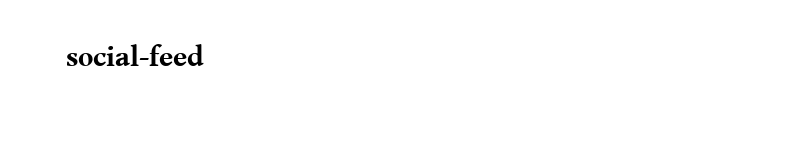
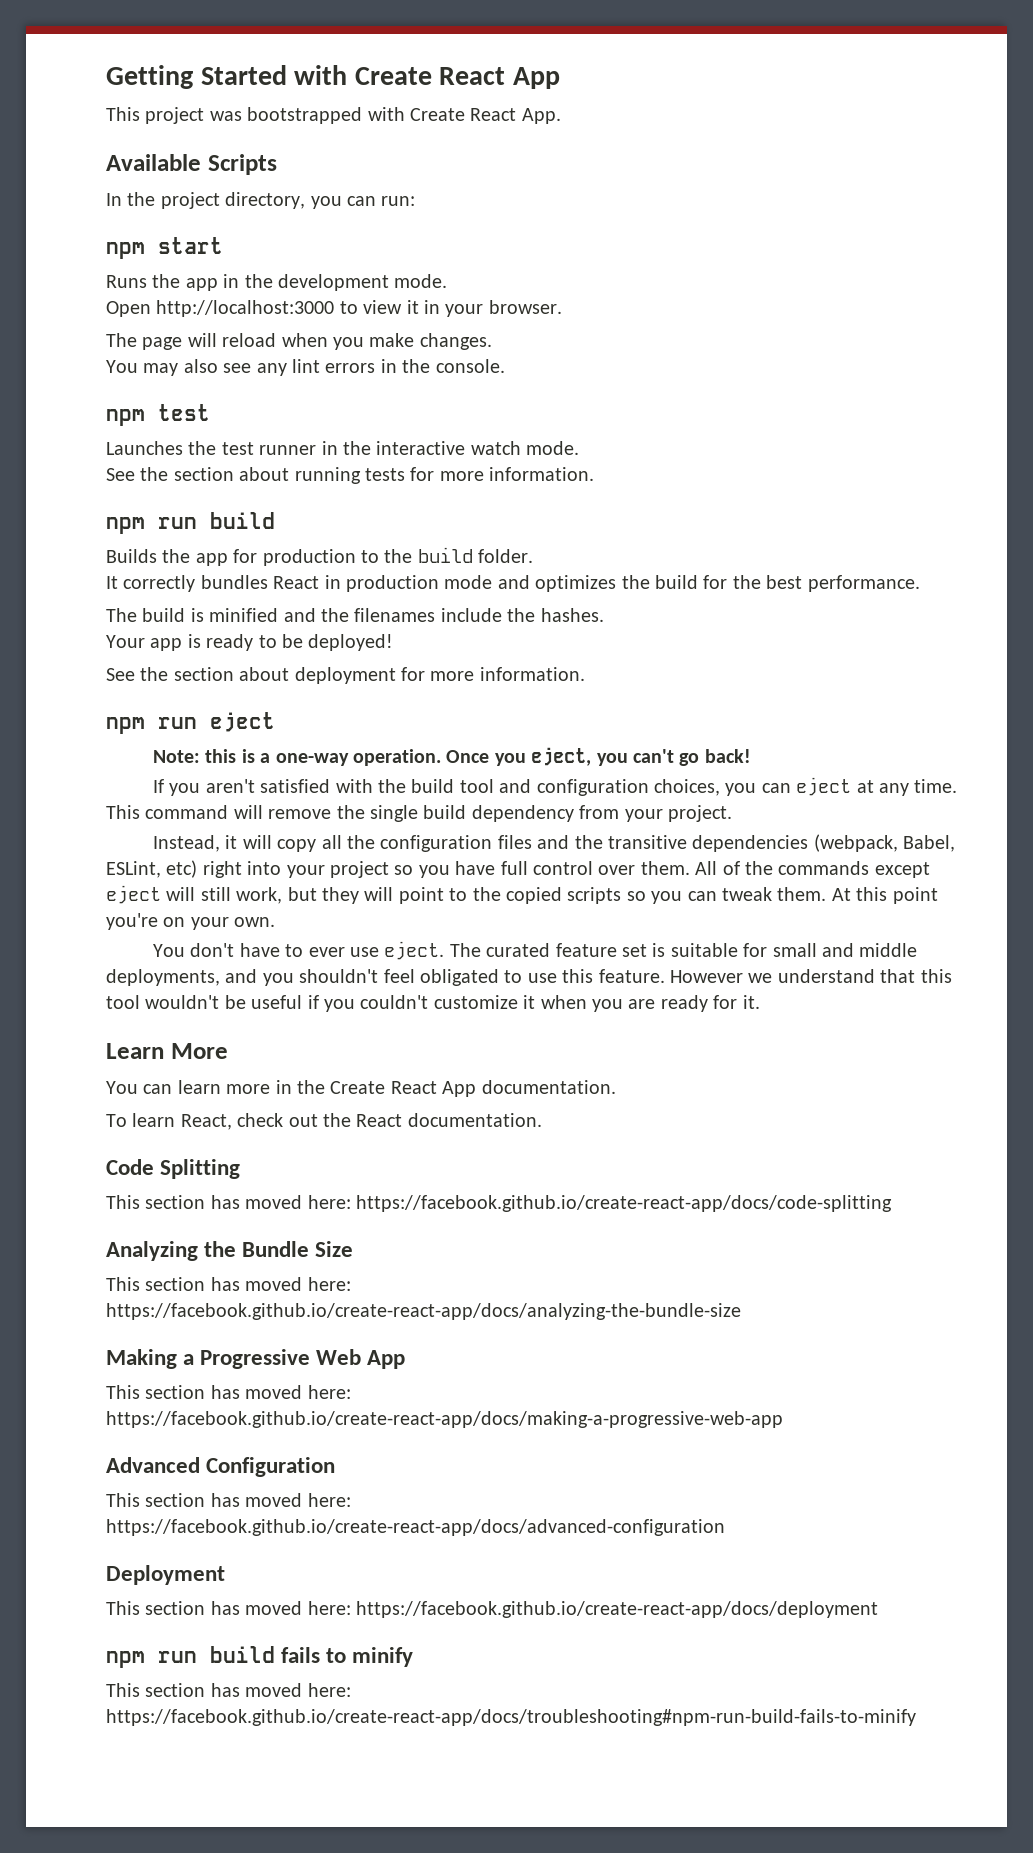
[66,44,204,66] social-feed -> [106,65,560,89] [106,107,561,124] [106,154,277,175] [106,192,416,209] [106,237,223,259] [106,274,448,291] [106,300,562,317] [106,333,492,350] [106,359,505,376] [106,404,210,426] [106,441,580,455] [106,467,595,484] [106,512,275,534] [106,547,534,566] [106,575,920,592] [106,608,604,622] [106,634,394,651] [106,667,585,684] [106,712,275,734] [153,747,751,766] [153,777,958,796] [106,805,732,822] [153,834,956,852] [106,860,930,878] [106,885,938,904] [106,913,276,930] [153,941,918,960] [106,969,952,986] [106,995,760,1012] [106,1043,228,1059] [106,1080,616,1097] [106,1113,542,1130] [106,1159,241,1179] [106,1195,892,1212] [106,1241,354,1261] [106,1277,351,1291] [106,1303,741,1320] [106,1349,406,1369] [106,1385,351,1399] [106,1411,783,1428] [106,1457,336,1477] [106,1493,351,1507] [106,1519,725,1536] [106,1565,225,1585] [106,1601,878,1618] [106,1646,414,1668] [106,1683,351,1697] [106,1709,916,1726] Getting Started with Create React App // This project was bootstrapped with Create React App. // Available Scripts // In the project directory, you can run: // npm start // Runs the app in the development mode. // Open http://localhost:3000 to view it in your browser. // The page will reload when you make changes. // You may also see any lint errors in the console. // npm test // Launches the test runner in the interactive watch mode. // See the section about running tests for more information. // npm run build // Builds the app for production to the build folder. // It correctly bundles React in production mode and optimizes the build for the best performance. // The build is minified and the filenames include the hashes. // Your app is ready to be deployed! // See the section about deployment for more information. // npm run eject // Note: this is a one-way operation. Once you eject, you can't go back! // If you aren't satisfied with the build tool and configuration choices, you can eject at any time. This command will remove the single build dependency from your project. // Instead, it will copy all the configuration files and the transitive dependencies (webpack, Babel, ESLint, etc) right into your project so you have full control over them. All of the commands except eject will still work, but they will point to the copied scripts so you can tweak them. At this point you're on your own. // You don't have to ever use eject. The curated feature set is suitable for small and middle deployments, and you shouldn't feel obligated to use this feature. However we understand that this tool wouldn't be useful if you couldn't customize it when you are ready for it. // Learn More // You can learn more in the Create React App documentation. // To learn React, check out the React documentation. // Code Splitting // This section has moved here: https://facebook.github.io/create-react-app/docs/code-splitting // Analyzing the Bundle Size // This section has moved here: https://facebook.github.io/create-react-app/docs/analyzing-the-bundle-size // Making a Progressive Web App // This section has moved here: https://facebook.github.io/create-react-app/docs/making-a-progressive-web-app // Advanced Configuration // This section has moved here: https://facebook.github.io/create-react-app/docs/advanced-configuration // Deployment // This section has moved here: https://facebook.github.io/create-react-app/docs/deployment // npm run build fails to minify // This section has moved here: https://facebook.github.io/create-react-app/docs/troubleshooting#npm-run-build-fails-to-minify

